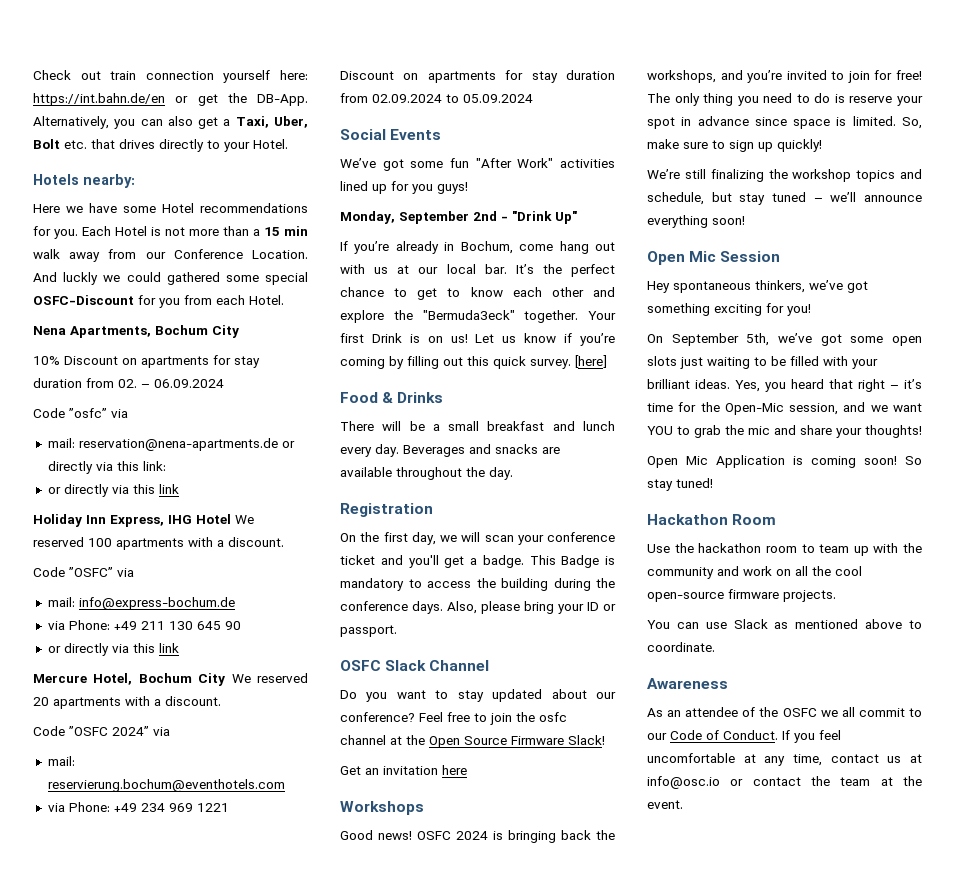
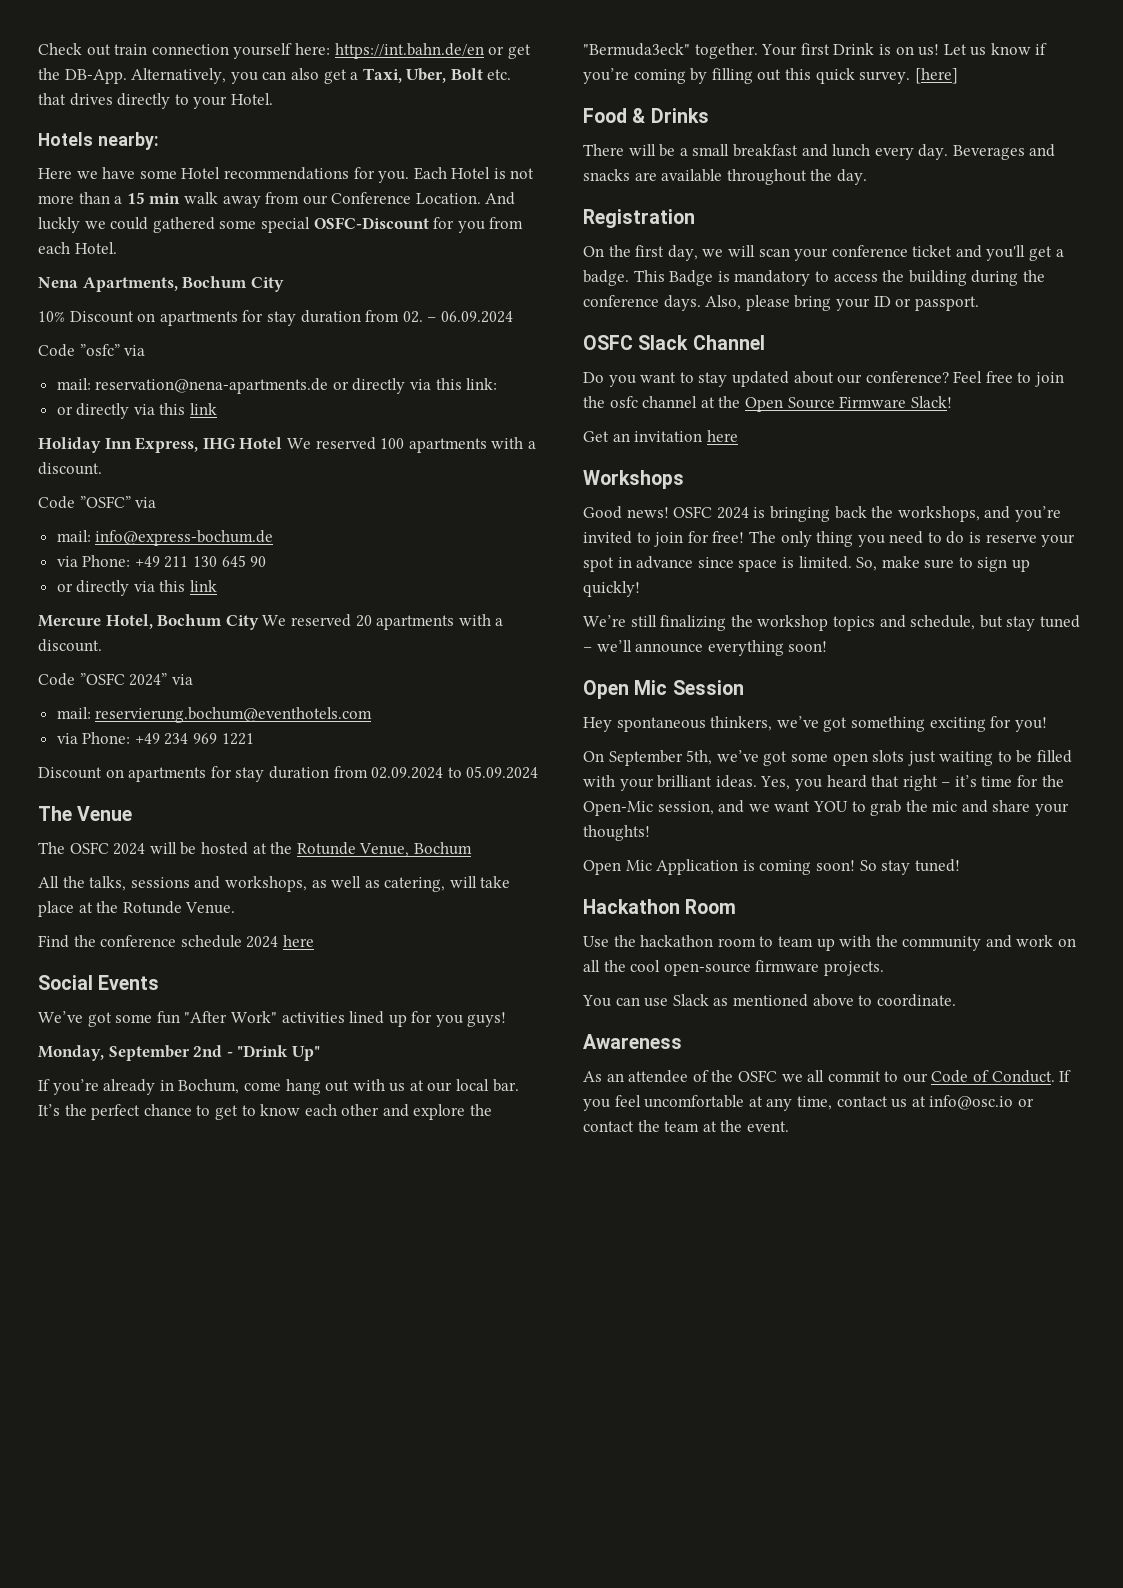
(533, 98) none -> [38,806,133,821] [38,842,472,857] [38,876,511,892] [38,901,236,917] [38,935,314,948] // The Venue // The OSFC 2024 will be hosted at the Rotunde Venue, Bochum // All the talks, sessions and workshops, as well as catering, will take place at the Rotunde Venue. // Find the conference schedule 2024 here

